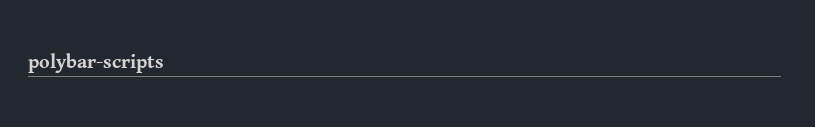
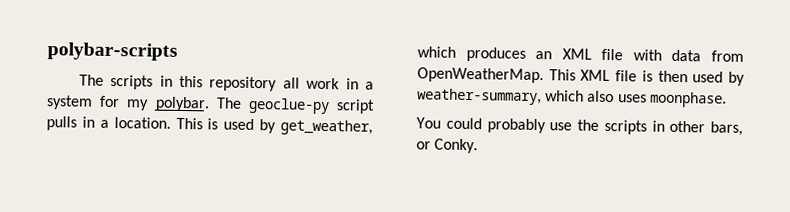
(164, 63) none -> [78,74,374,92] [46,95,375,115] [46,116,373,136] [417,46,744,62] [417,67,745,86] [417,88,727,108] [416,117,743,136] [416,138,479,154] // The scripts in this repository all work in a system for my polybar. The geoclue-py script pulls in a location. This is used by get_weather, which produces an XML file with data from OpenWeatherMap. This XML file is then used by weather-summary, which also uses moonphase. // You could probably use the scripts in other bars, or Conky.

